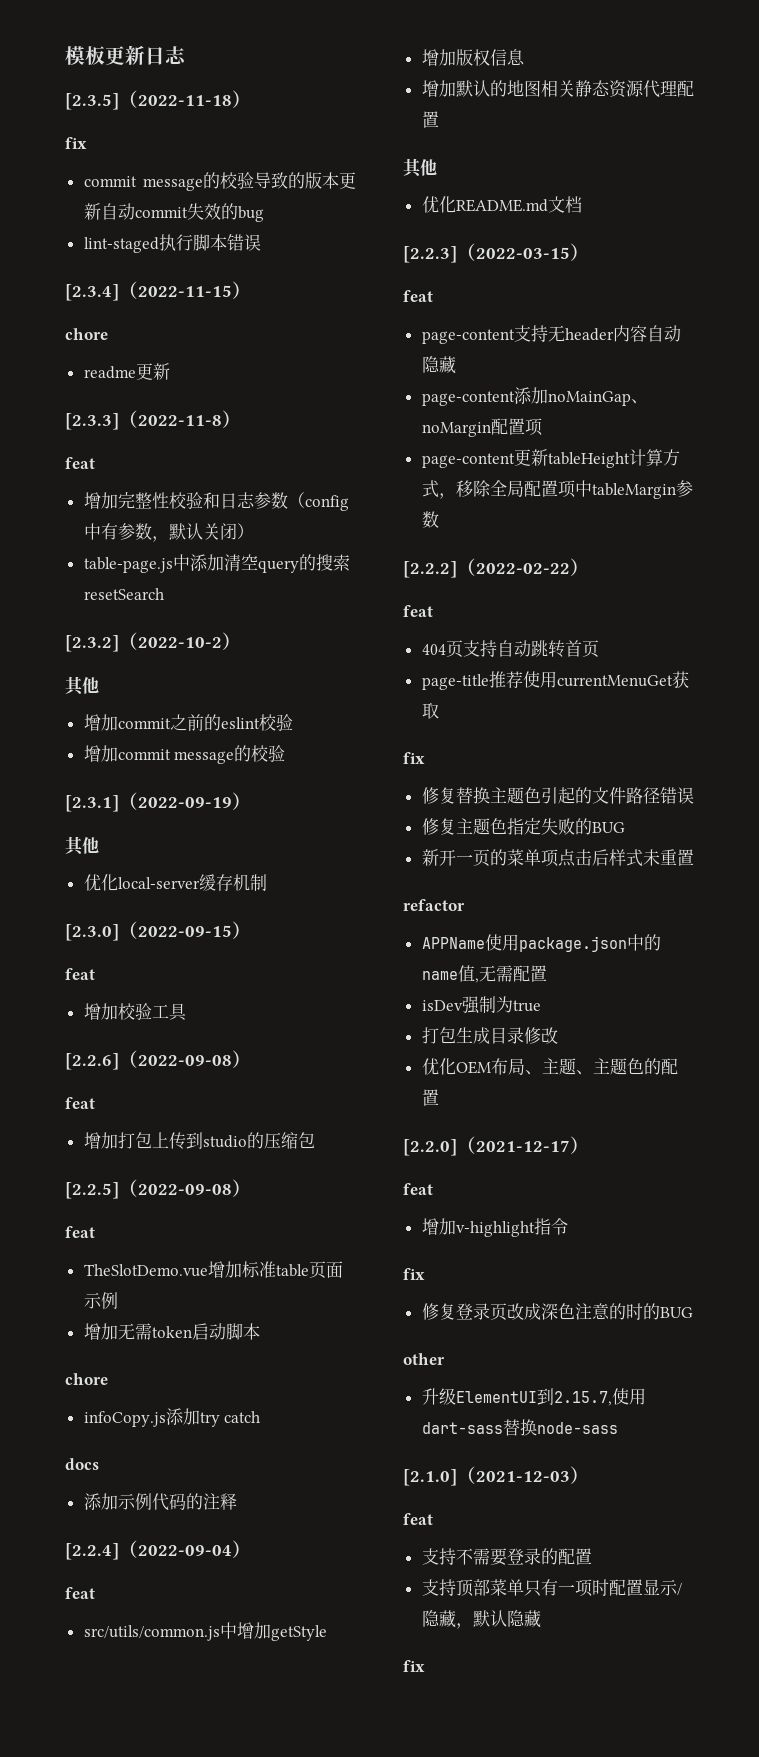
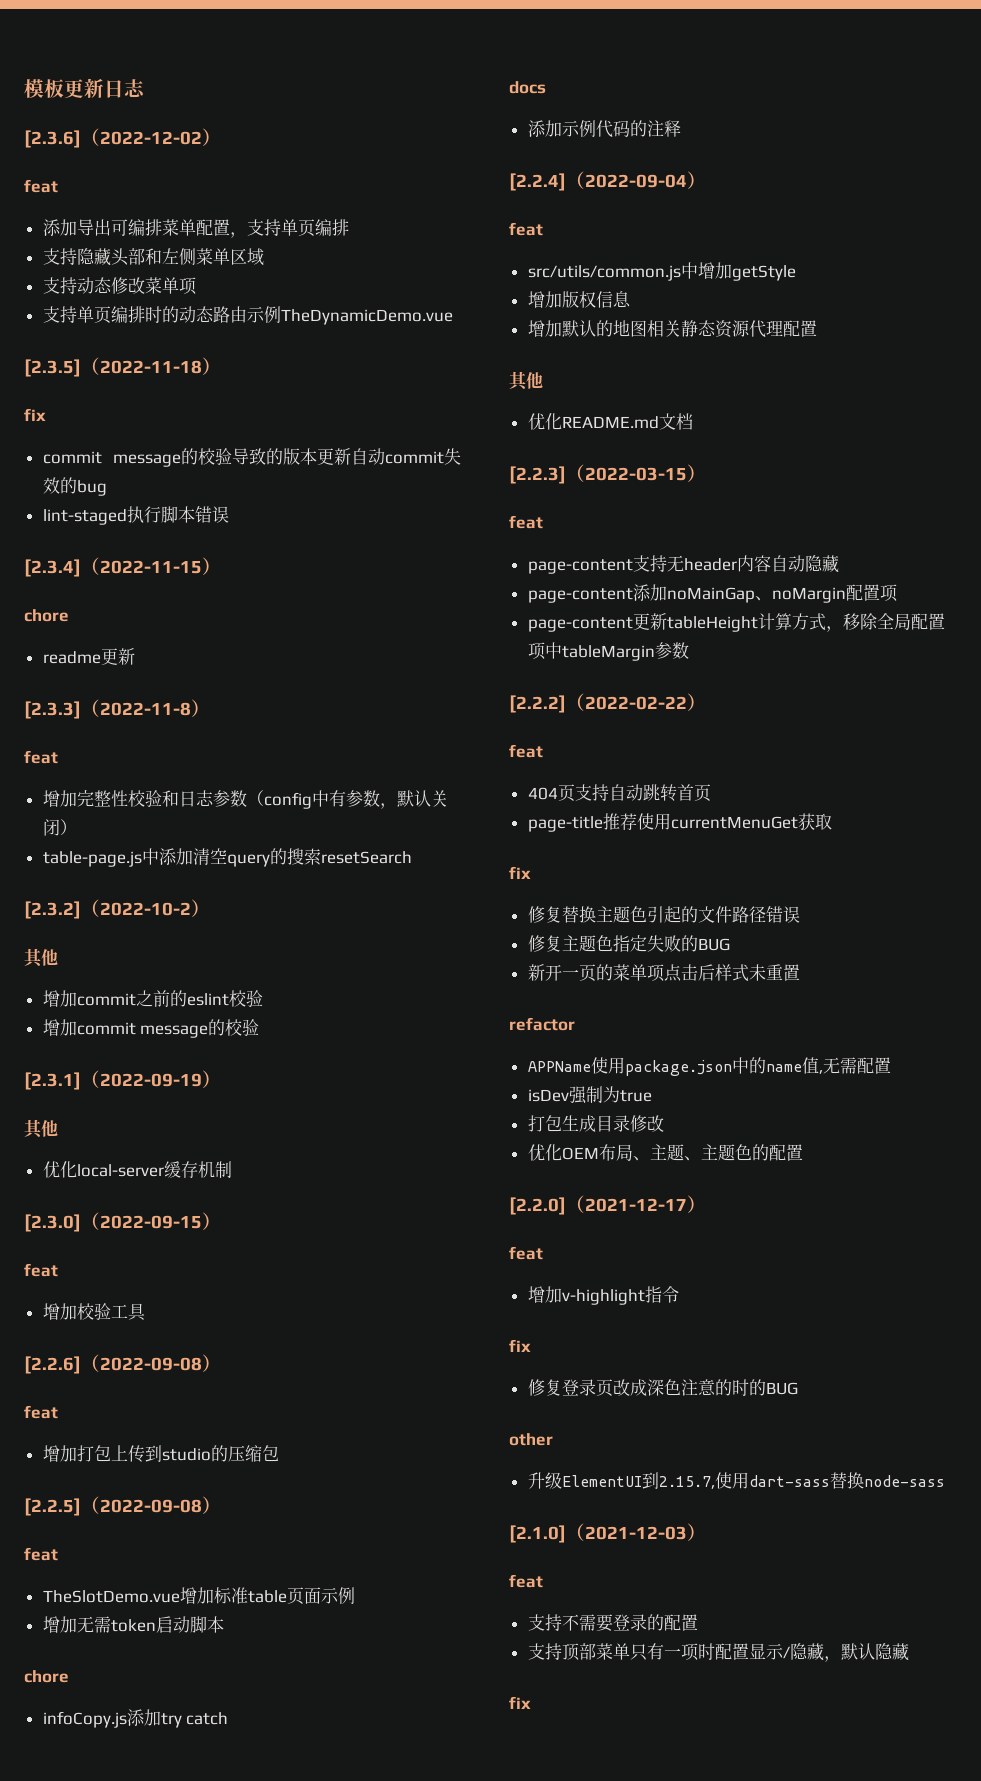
(186, 55) none -> [24,128,221,148] [24,179,58,193] [42,219,349,238] [42,248,264,266] [42,277,197,295] [42,306,453,325] // [2.3.6]（2022-12-02） // feat // 添加导出可编排菜单配置，支持单页编排 // 支持隐藏头部和左侧菜单区域 // 支持动态修改菜单项 // 支持单页编排时的动态路由示例TheDynamicDemo.vue

